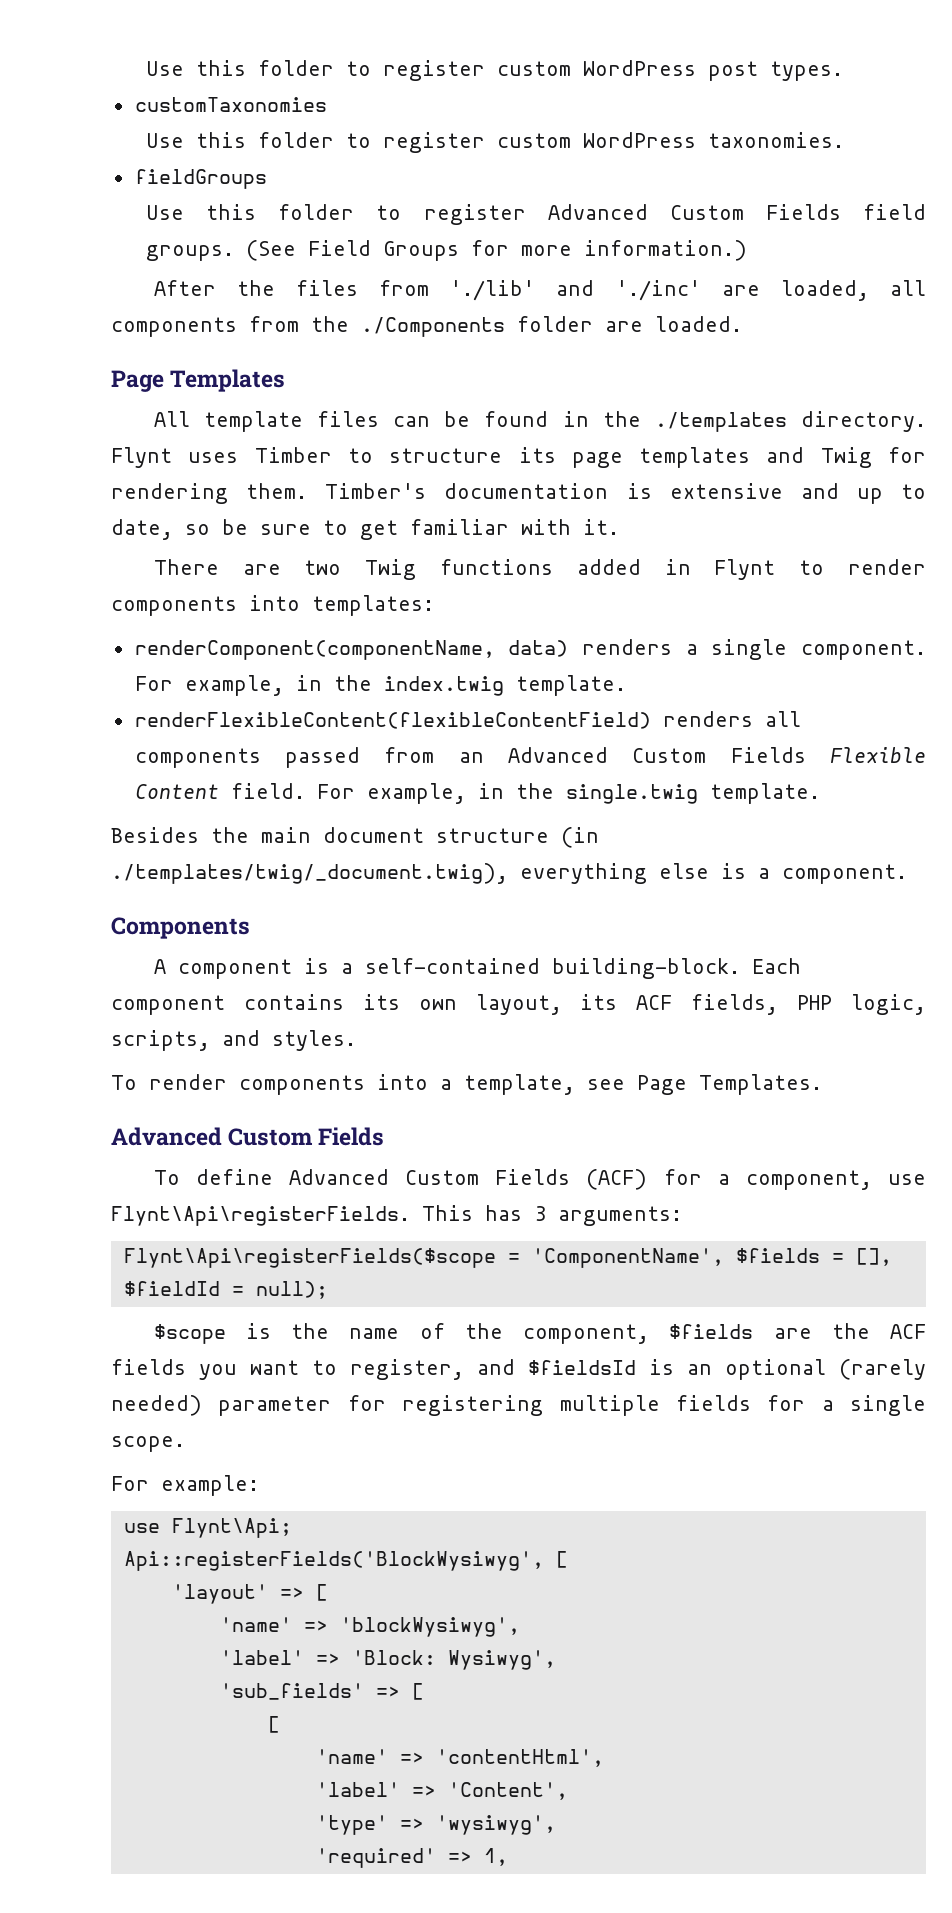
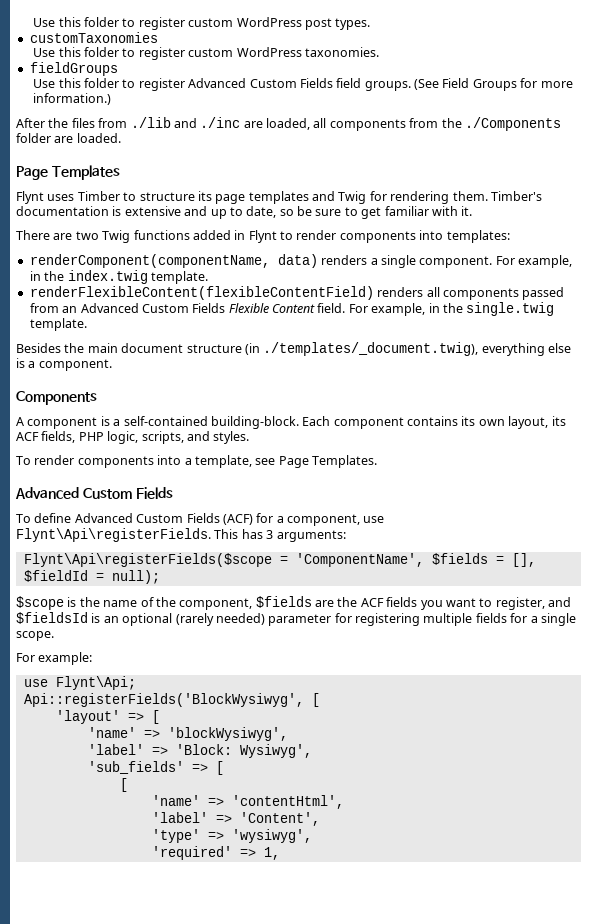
[450,280,701,301] './lib' and './inc' -> [130,117,241,128] ./lib and ./inc
[153,411,927,432] All template files can be found in the ./templates directory. -> (120, 172) none
[111,863,508,884] ./templates/twig/_document.twig), -> [263,342,479,356] ./templates/_document.twig),

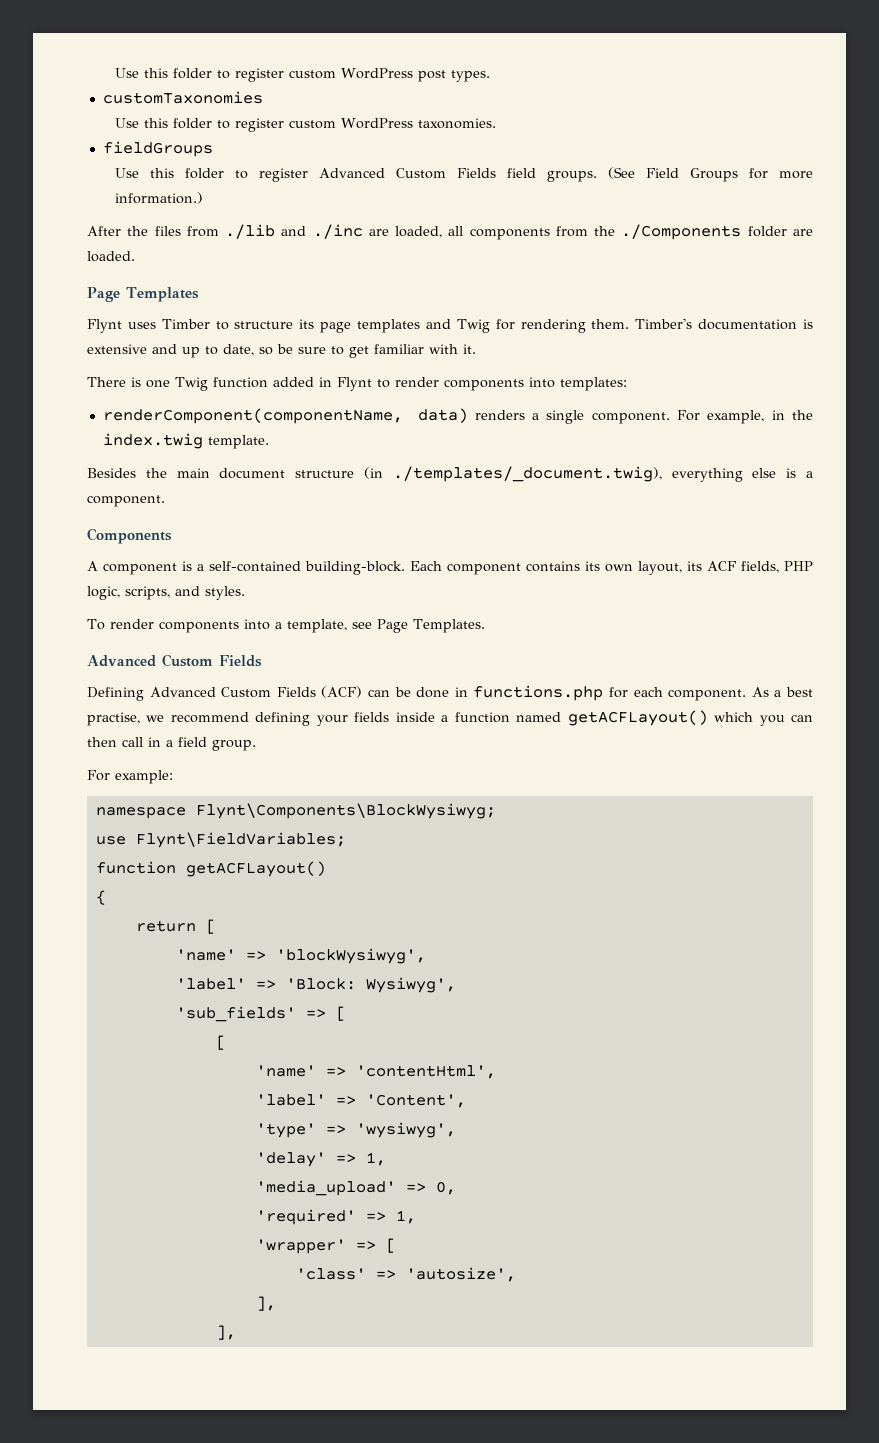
[53,230,190,243] are two Twig functions -> [131,377,268,391] is one Twig function
[29,286,565,300] [29,302,555,316] [29,318,87,331] // renderFlexibleContent(flexibleContentField) renders all components passed from an Advanced Custom Fields Flexible Content field. For example, in the single.twig template. -> (269, 442) none
[16,513,72,523] To define -> [87,687,144,701] Defining
[256,513,385,526] [16,528,346,542] [23,553,536,567] [23,570,160,584] [16,596,571,610] [16,612,576,626] [16,631,54,641] for a component, use Flynt\Api\registerFields. This has 3 arguments: // Flynt\Api\registerFields($scope = 'ComponentName', $fields = [], $fieldId = null); // $scope is the name of the component, $fields are the ACF fields you want to register, and $fieldsId is an optional (rarely needed) parameter for registering multiple fields for a single scope. -> [368,685,814,701] [87,710,813,726] [87,737,256,751] can be done in functions.php for each component. As a best practise, we recommend defining your fields inside a function named getACFLayout() which you can then call in a field group.
[23,676,136,690] [23,693,320,707] [55,710,144,724] // use Flynt\Api; // Api::registerFields('BlockWysiwyg', [ // 'layout' => -> [95,803,496,819] [95,832,346,848] [95,861,326,877] [95,890,106,905] [135,920,196,932] // namespace Flynt\Components\BlockWysiwyg; // use Flynt\FieldVariables; // function getACFLayout() // { // return
[151,846,280,860] 'required' => 1, -> [255,1152,386,1167] [255,1180,456,1196] [255,1209,416,1225] [255,1238,396,1254] [295,1267,516,1282] [255,1296,276,1311] [215,1325,236,1340] 'delay' => 1, // 'media_upload' => 0, // 'required' => 1, // 'wrapper' => [ // 'class' => 'autosize', // ], // ],

